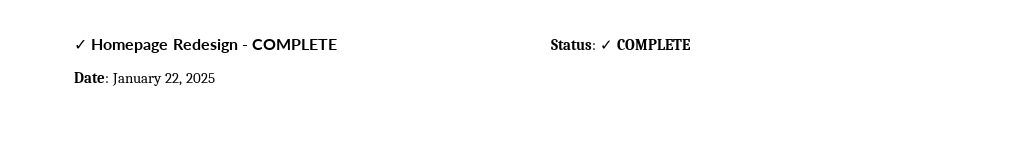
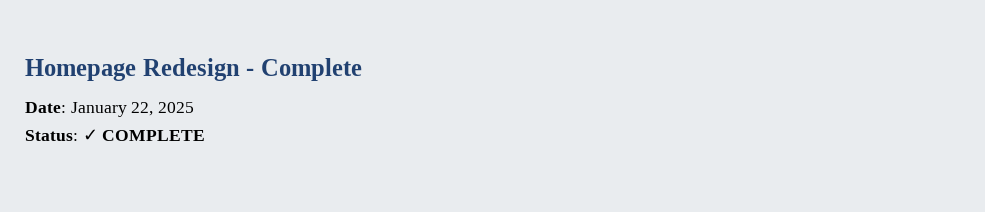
[74,39,87,50] ✓ -> (25, 70) none
[252,39,338,50] COMPLETE -> [260,58,362,81] Complete

